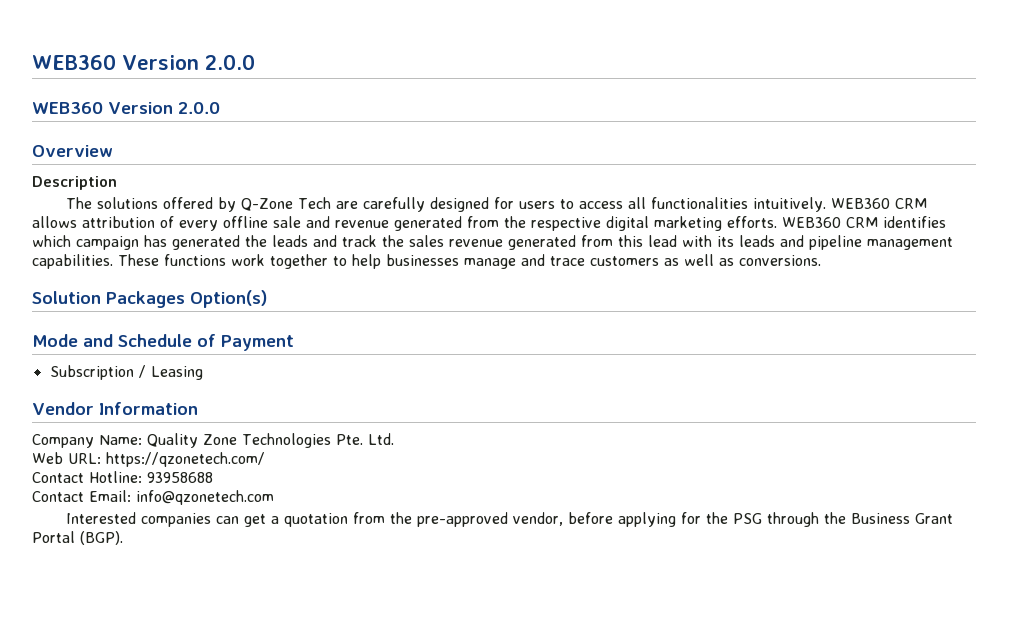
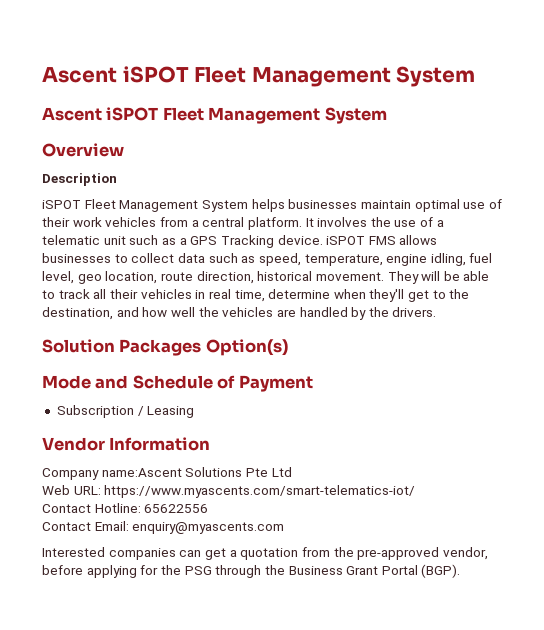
[32,54,255,70] [32,102,220,114] [32,145,113,157] [32,176,117,190] [66,197,928,212] [32,216,946,231] [32,235,953,250] [32,254,821,269] WEB360 Version 2.0.0 // WEB360 Version 2.0.0 // Overview // Description // The solutions offered by Q-Zone Tech are carefully designed for users to access all functionalities intuitively. WEB360 CRM allows attribution of every offline sale and revenue generated from the respective digital marketing efforts. WEB360 CRM identifies which campaign has generated the leads and track the sales revenue generated from this lead with its leads and pipeline management capabilities. These functions work together to help businesses manage and trace customers as well as conversions. -> [42,66,476,87] [42,107,387,124] [42,143,124,157] [42,173,117,186] [42,199,502,212] [42,217,444,230] [42,235,438,248] [42,253,493,266] [42,271,490,284] [42,289,470,302] [42,307,437,320] Ascent iSPOT Fleet Management System // Ascent iSPOT Fleet Management System // Overview // Description // iSPOT Fleet Management System helps businesses maintain optimal use of their work vehicles from a central platform. It involves the use of a telematic unit such as a GPS Tracking device. iSPOT FMS allows businesses to collect data such as speed, temperature, engine idling, fuel level, geo location, route direction, historical movement. They will be able to track all their vehicles in real time, determine when they'll get to the destination, and how well the vehicles are handled by the drivers.
[99,433,394,448] Name: Quality Zone Technologies Pte. Ltd. -> [101,467,292,477] name:Ascent Solutions Pte Ltd
[106,452,265,467] https://qzonetech.com/ -> [104,485,416,498] https://www.myascents.com/smart-telematics-iot/
[147,472,213,483] 93958688 -> [144,504,209,513] 65622556
[136,490,274,505] info@qzonetech.com -> [132,522,285,534] enquiry@myascents.com

